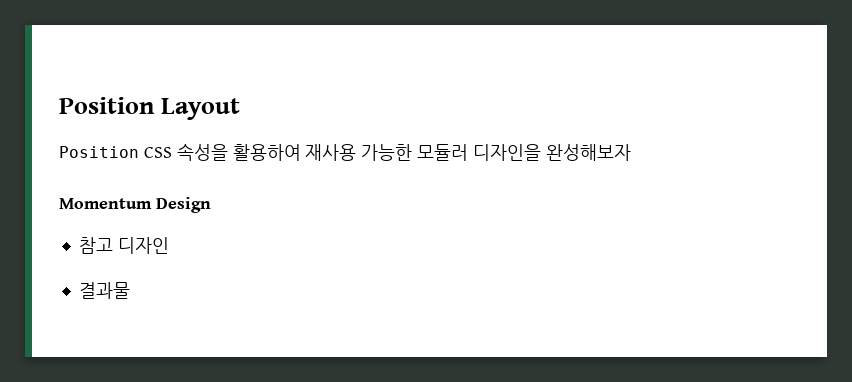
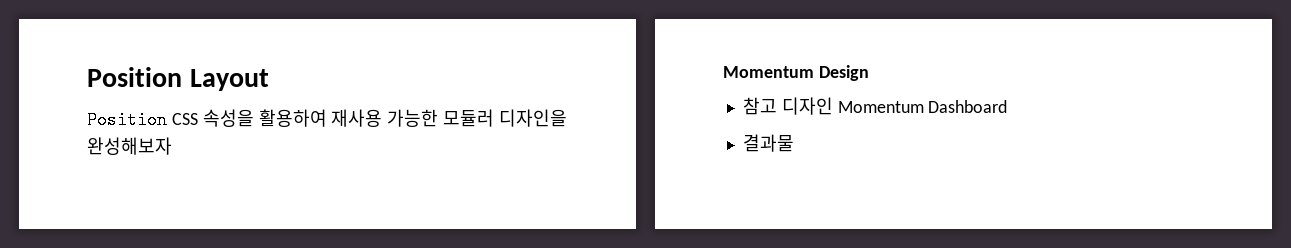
(169, 245) none -> [837,100,1008,113] Momentum Dashboard

